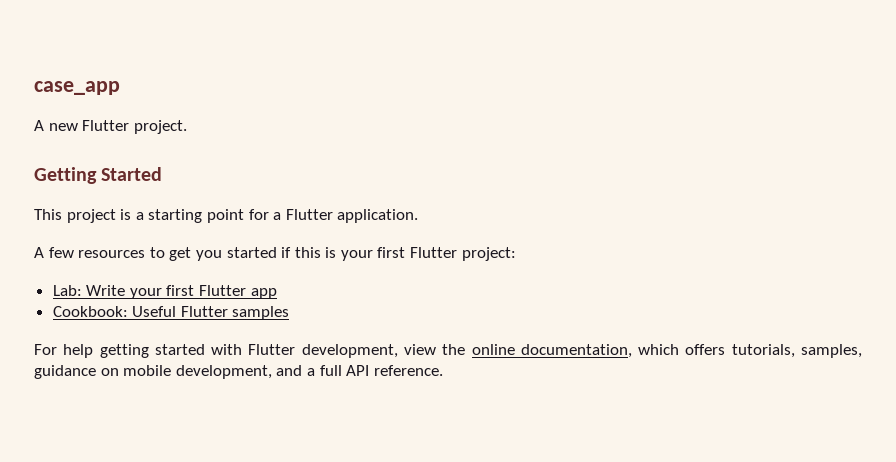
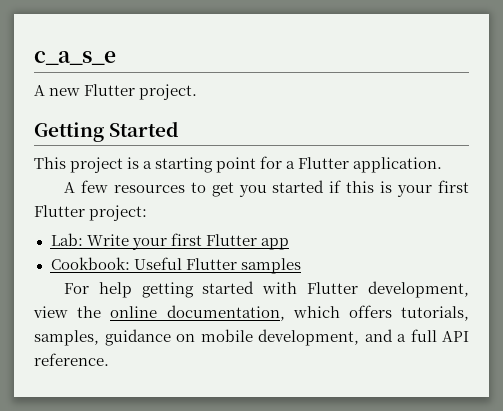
[34,81,120,95] case_app -> [34,51,116,65] c_a_s_e

